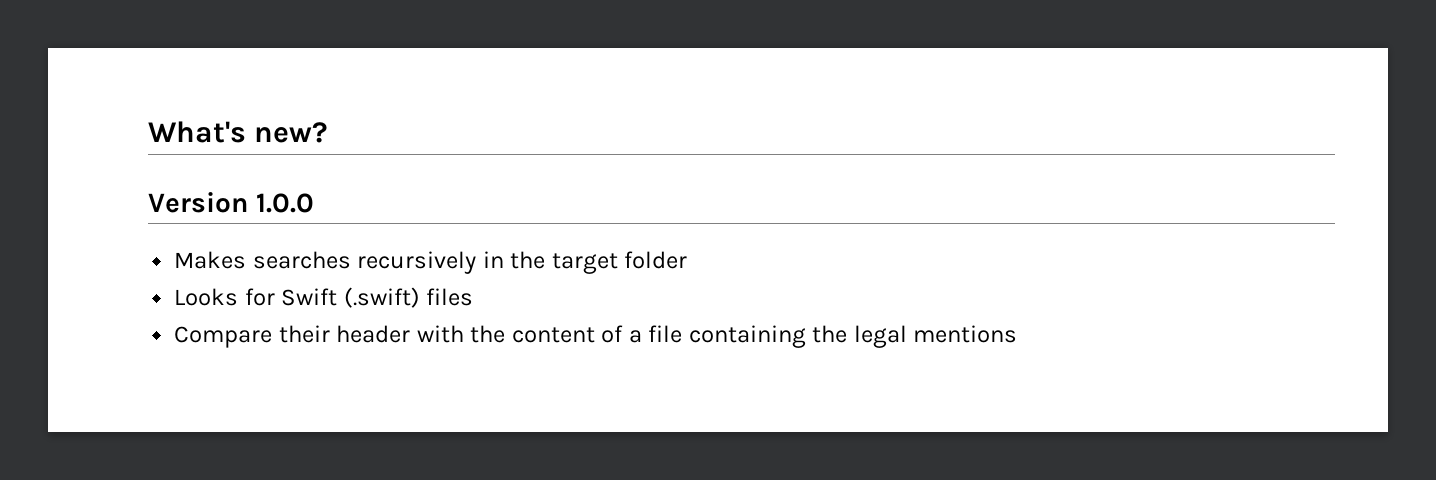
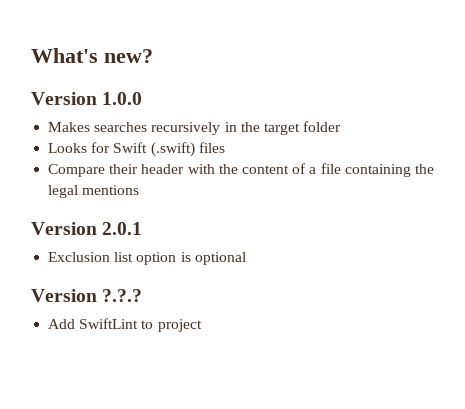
(1018, 334) none -> [31,222,143,235] [48,252,246,265] [31,289,143,302] [48,318,202,332] // Version 2.0.1 // Exclusion list option is optional // Version ?.?.? // Add SwiftLint to project

